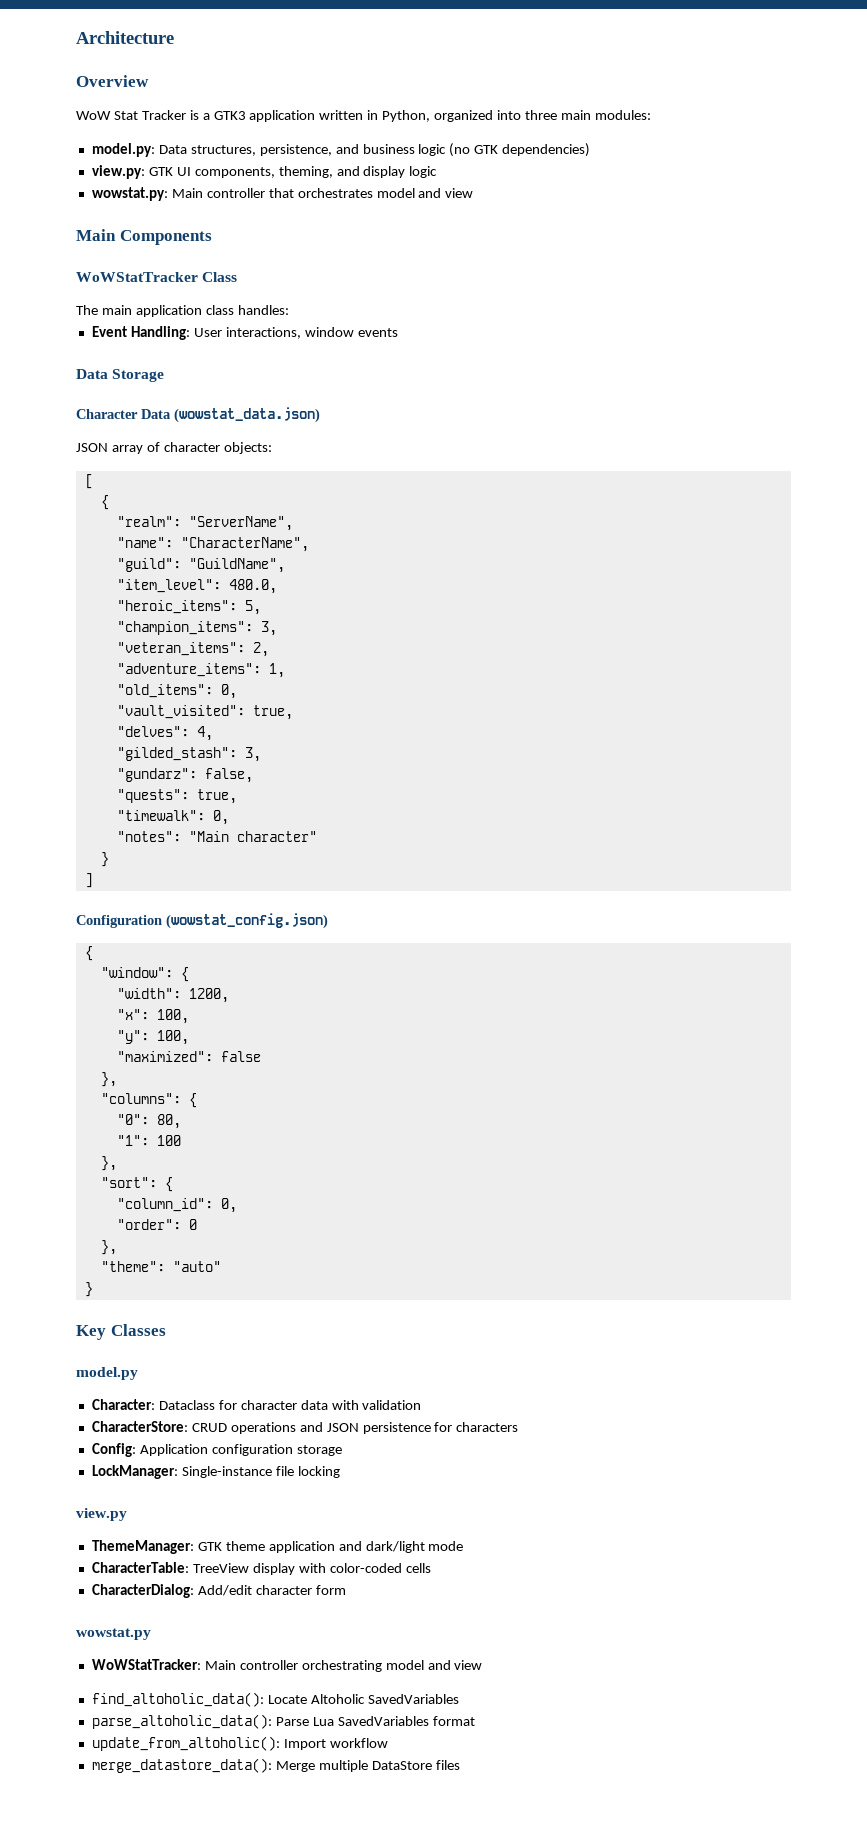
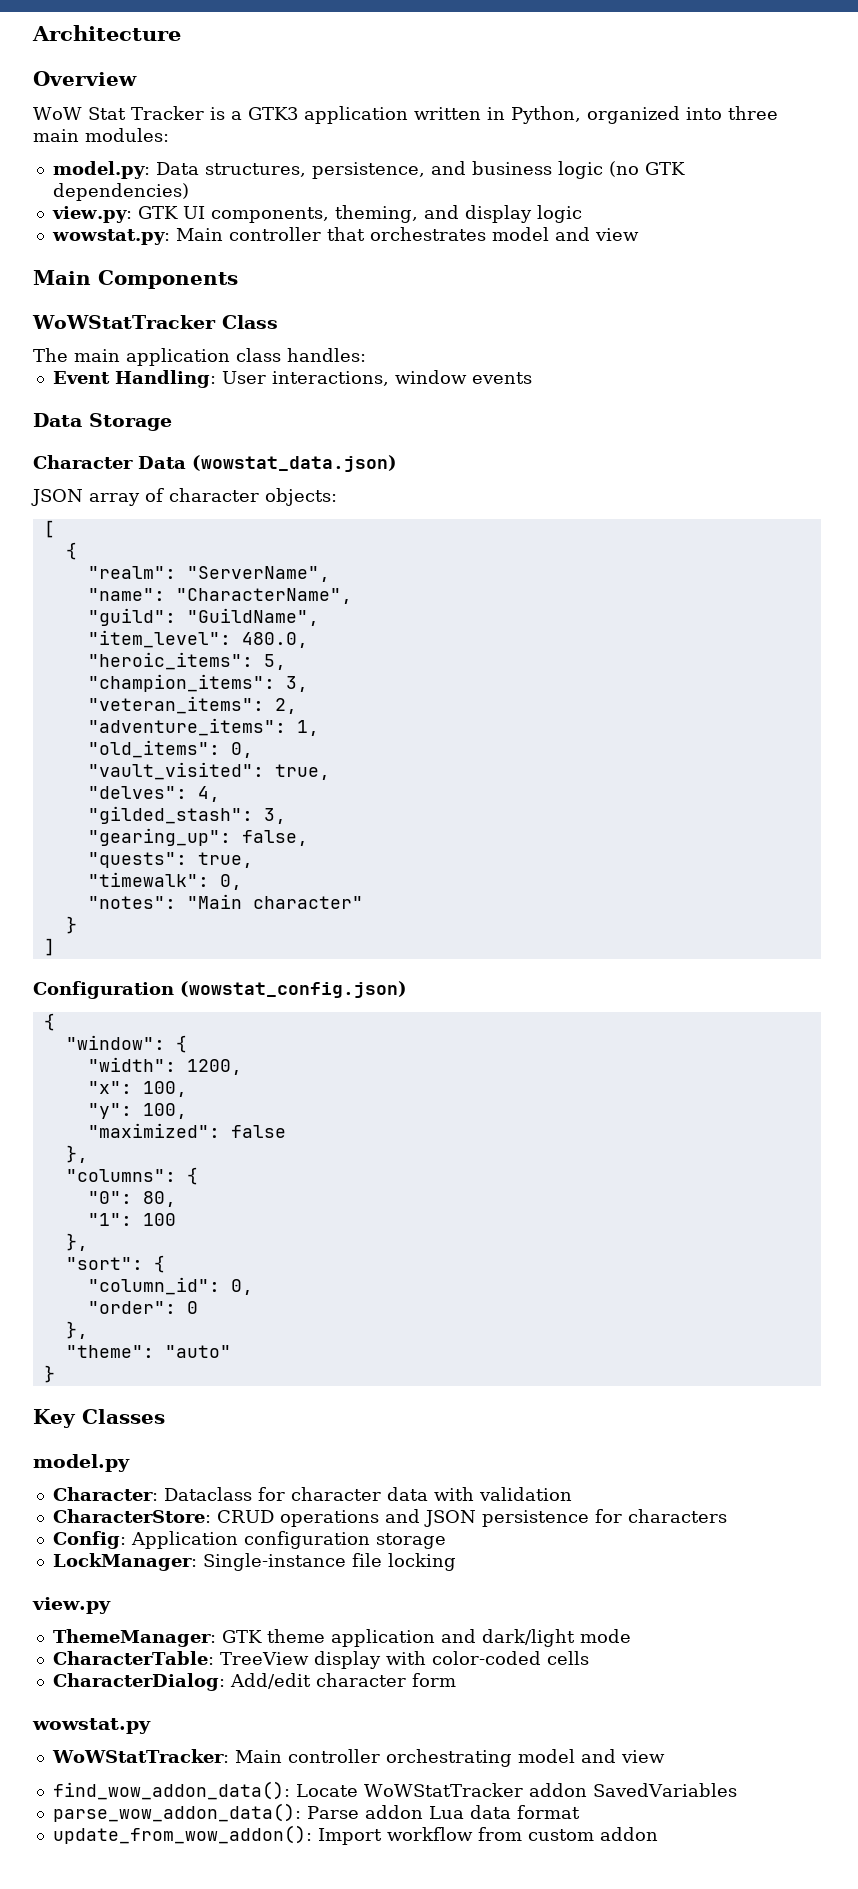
[116,768,197,782] "gundarz": -> [87,828,231,846] "gearing_up":
[91,1692,459,1707] [91,1714,429,1729] find_altoholic_data(): Locate Altoholic SavedVariables // parse_altoholic_data(): Parse Lua SavedVariables -> [52,1781,737,1800] [52,1803,511,1822] find_wow_addon_data(): Locate WoWStatTracker addon SavedVariables // parse_wow_addon_data(): Parse addon Lua data
[91,1736,280,1751] update_from_altoholic(): -> [52,1825,312,1844] update_from_wow_addon():
[91,1758,460,1773] // merge_datastore_data(): Merge multiple DataStore files -> [477,1827,658,1841] from custom addon

